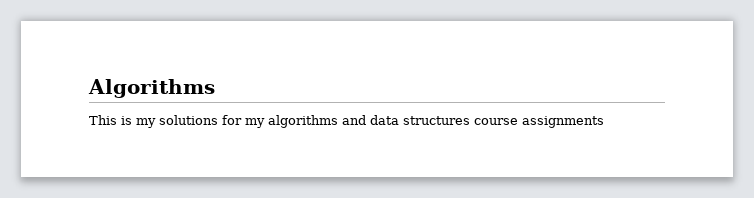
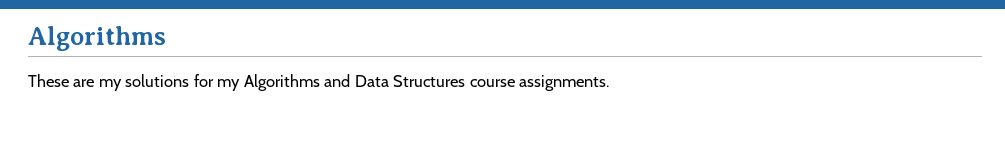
[89,115,132,125] This is -> [28,74,95,87] These are
[268,115,604,128] algorithms and data structures course assignments -> [243,74,610,91] Algorithms and Data Structures course assignments.

